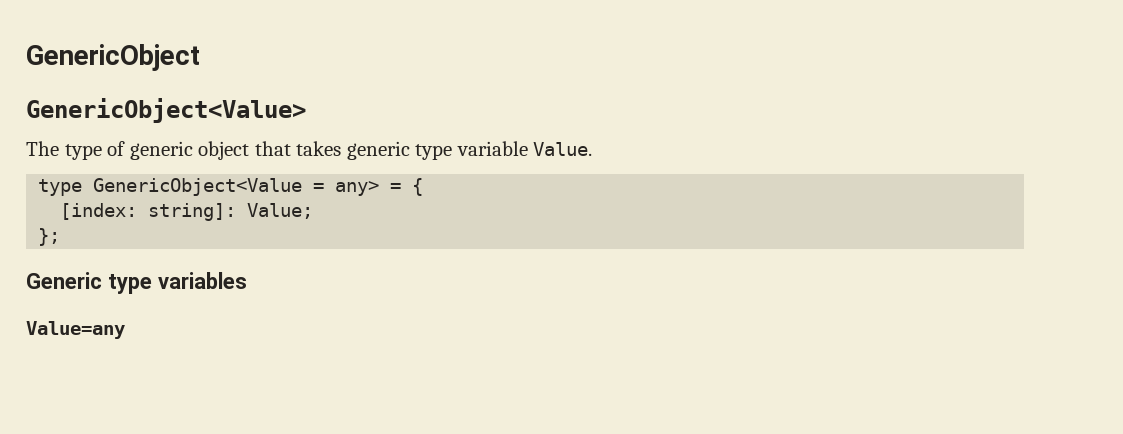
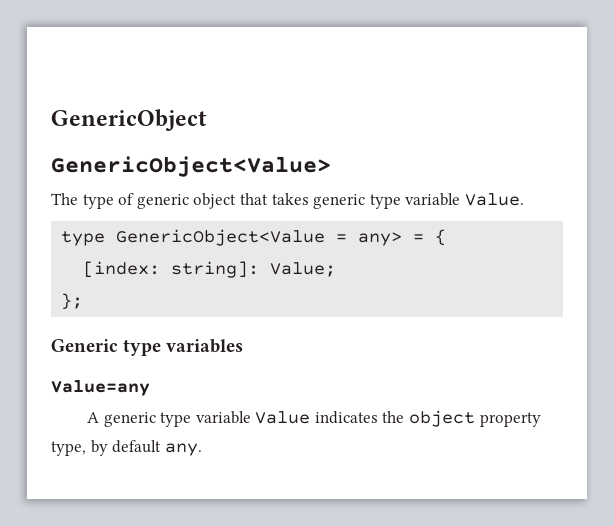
(125, 330) none -> [86,410,541,427] [51,440,202,456] // A generic type variable Value indicates the object property type, by default any.

